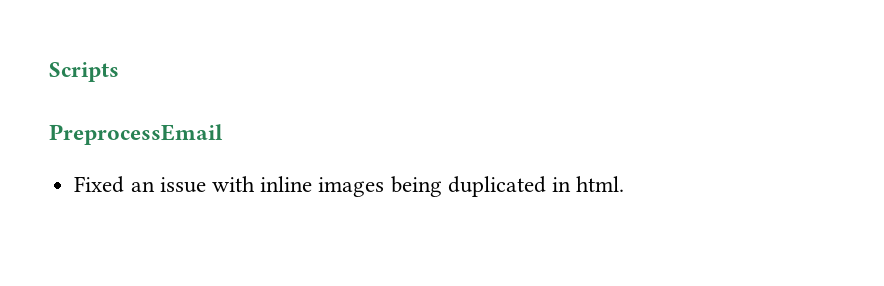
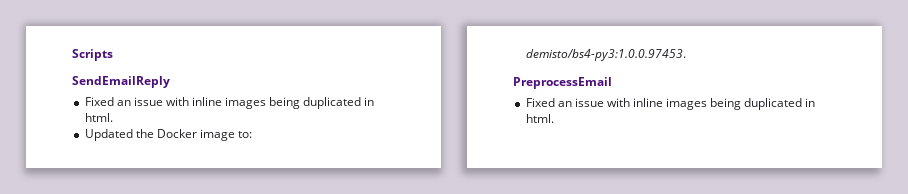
(119, 72) none -> [72,76,170,88] [84,97,375,109] [84,113,113,122] [84,129,253,141] [525,49,686,61] // SendEmailReply // Fixed an issue with inline images being duplicated in html. // Updated the Docker image to: demisto/bs4-py3:1.0.0.97453.

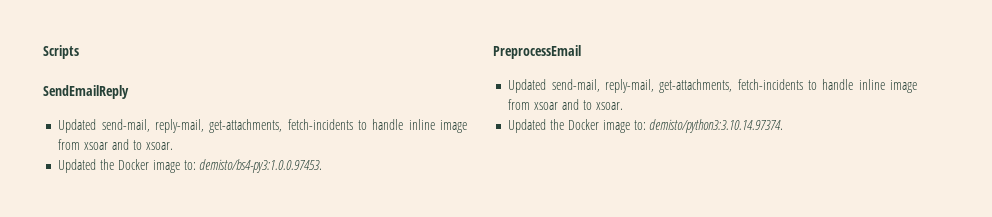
[84,97,375,109] [84,113,113,122] Fixed an issue with inline images being duplicated in html. -> [58,119,467,133] [58,139,173,150] Updated send-mail, reply-mail, get-attachments, fetch-incidents to handle inline image from xsoar and to xsoar.
[525,98,816,110] [525,114,554,123] Fixed an issue with inline images being duplicated in html. -> [508,79,917,93] [508,99,623,110] [508,119,784,133] Updated send-mail, reply-mail, get-attachments, fetch-incidents to handle inline image from xsoar and to xsoar. // Updated the Docker image to: demisto/python3:3.10.14.97374.

